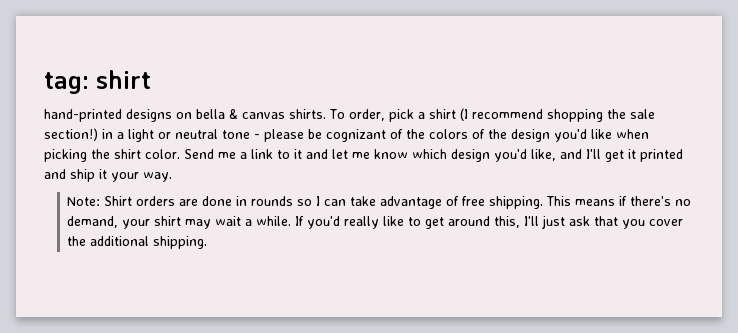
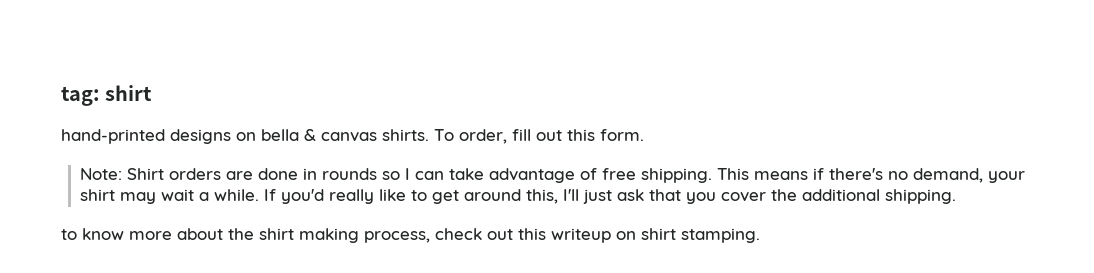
[388,108,655,122] [44,128,649,142] [44,149,683,162] [44,169,172,182] pick a shirt (I recommend shopping the sale section!) in a light or neutral tone - please be cognizant of the colors of the design you'd like when picking the shirt color. Send me a link to it and let me know which design you'd like, and I'll get it printed and ship it your way. -> [512,129,644,141] fill out this form.
(208, 242) none -> [61,228,760,243] // to know more about the shirt making process, check out this writeup on shirt stamping.

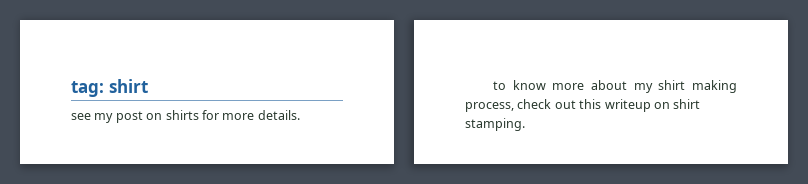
[61,129,644,144] [80,168,1026,183] [80,189,957,204] hand-printed designs on bella & canvas shirts. To order, fill out this form. // Note: Shirt orders are done in rounds so I can take advantage of free shipping. This means if there's no demand, your shirt may wait a while. If you'd really like to get around this, I'll just ask that you cover the additional shipping. -> [71,110,300,123] see my post on shirts for more details.
[228,228,254,240] the -> [633,83,653,93] my

